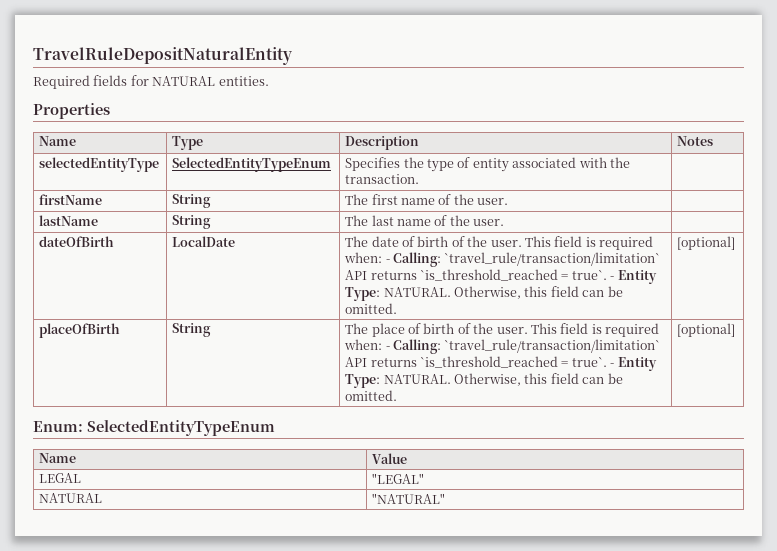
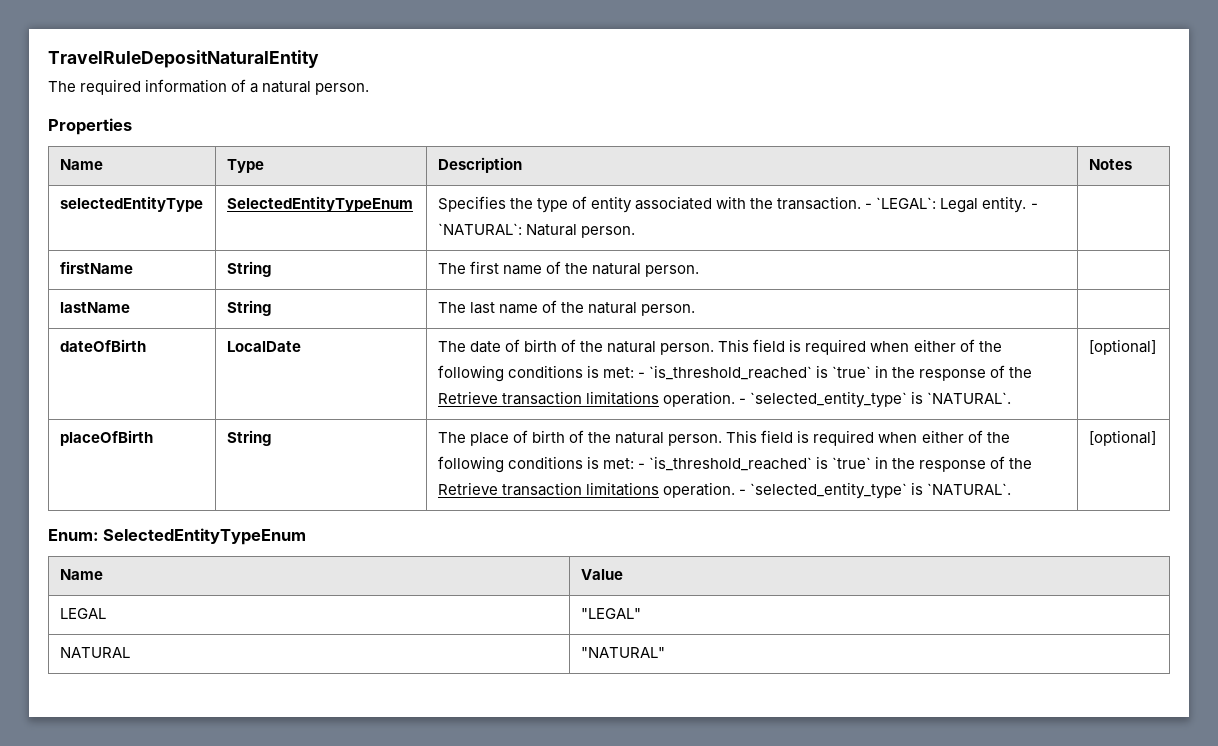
[33,75,269,89] Required fields for NATURAL entities. -> [48,79,370,95] The required information of a natural person.
(420, 179) none -> [865,196,1038,213] [437,223,635,238] - `LEGAL`: Legal entity. - `NATURAL`: Natural person.
[477,198,509,205] user. -> [592,263,700,277] natural person.
[473,219,505,226] user. -> [588,302,696,316] natural person.
[490,236,654,250] [344,252,661,267] [345,269,657,284] [345,286,623,301] [345,303,398,314] user. This field is required when: - Calling: `travel_rule/transaction/limitation` API returns `is_threshold_reached = true`. - Entity Type: NATURAL. Otherwise, this field can be omitted. -> [607,339,1002,355] [437,365,1033,382] [437,391,1012,408] natural person. This field is required when either of the following conditions is met: - `is_threshold_reached` is `true` in the response of the Retrieve transaction limitations operation. - `selected_entity_type` is `NATURAL`.
[496,323,660,337] [344,339,661,354] [345,356,657,371] [345,373,623,388] [345,390,398,401] user. This field is required when: - Calling: `travel_rule/transaction/limitation` API returns `is_threshold_reached = true`. - Entity Type: NATURAL. Otherwise, this field can be omitted. -> [615,430,1010,446] [437,456,1033,473] [437,482,1012,499] natural person. This field is required when either of the following conditions is met: - `is_threshold_reached` is `true` in the response of the Retrieve transaction limitations operation. - `selected_entity_type` is `NATURAL`.

